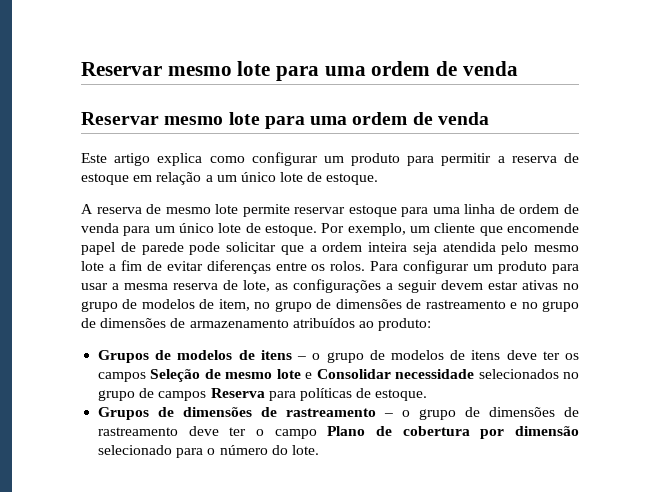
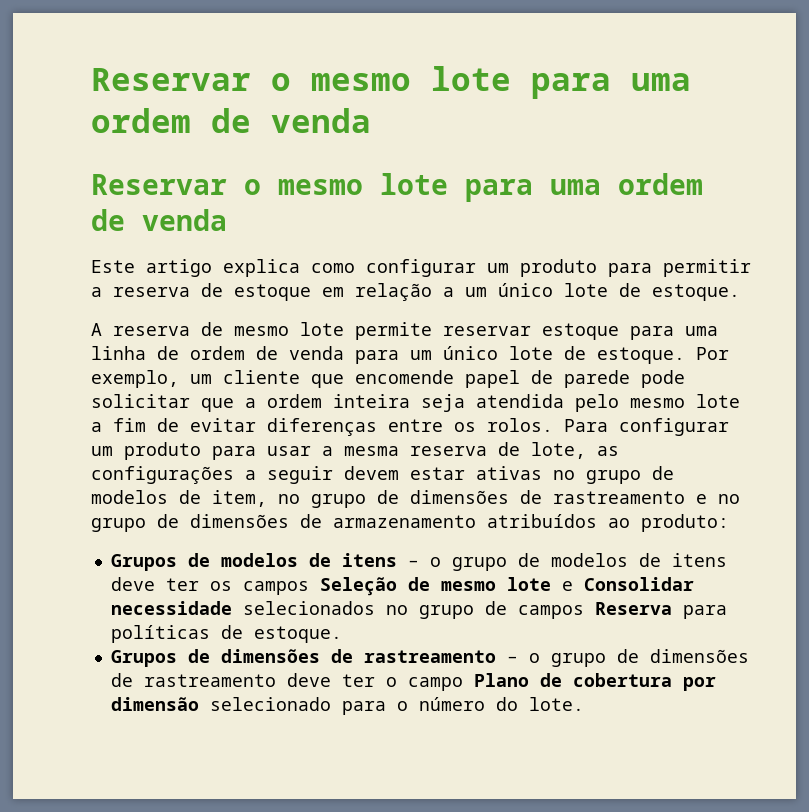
[81,62,162,76] Reservar -> [91,68,291,91] Reservar o
(159, 118) none -> [244,179,261,195] o

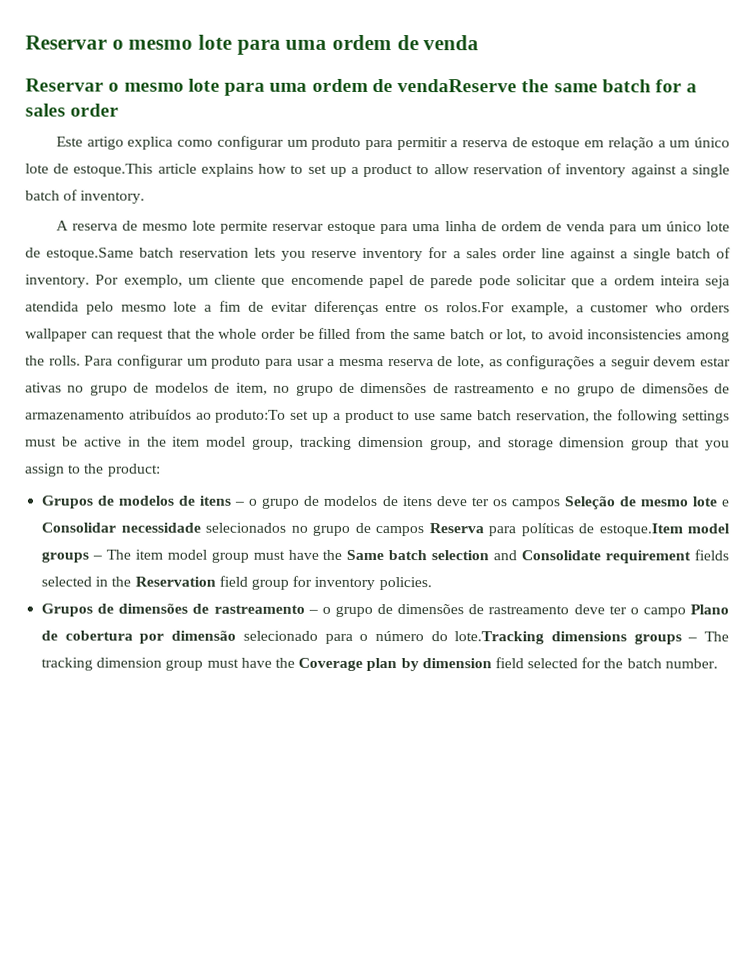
[142,209,227,231] venda -> [397,79,698,93] [25,103,120,117] vendaReserve the same batch for a sales order
[652,284,740,301] estoque. -> [73,163,730,178] [25,189,146,204] estoque.This article explains how to set up a product to allow reservation of inventory against a single batch of inventory.
[597,347,685,364] estoque. -> [46,247,731,262] [25,274,90,288] estoque.Same batch reservation lets you reserve inventory for a sales order line against a single batch of inventory.
[487,418,553,432] rolos. -> [445,302,730,316] [25,327,731,343] [25,355,81,366] rolos.For example, a customer who orders wallpaper can request that the whole order be filled from the same batch or lot, to avoid inconsistencies among the rolls.
[641,514,729,532] produto: -> [215,409,730,424] [25,436,730,451] [25,463,161,477] produto:To set up a product to use same batch reservation, the following settings must be active in the item model group, tracking dimension group, and storage dimension group that you assign to the product:
[253,626,342,643] estoque. -> [598,523,730,537] [41,549,729,564] [41,575,432,591] estoque.Item model groups – The item model group must have the Same batch selection and Consolidate requirement fields selected in the Reservation field group for inventory policies.
[528,697,584,711] lote. -> [454,631,729,645] [41,657,718,672] lote.Tracking dimensions groups – The tracking dimension group must have the Coverage plan by dimension field selected for the batch number.

